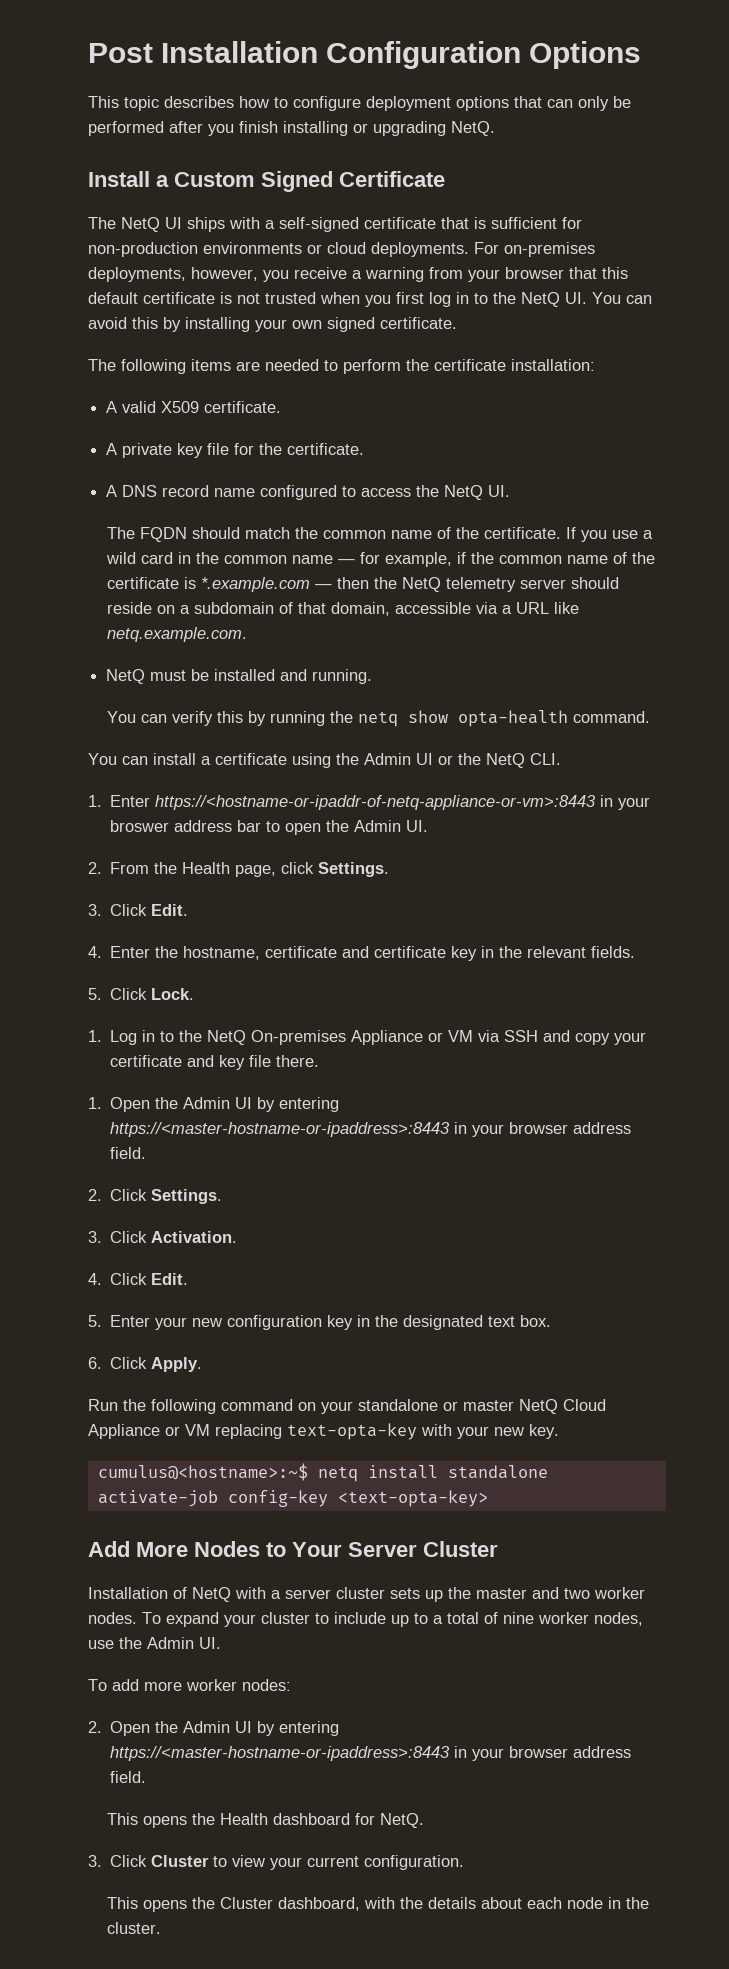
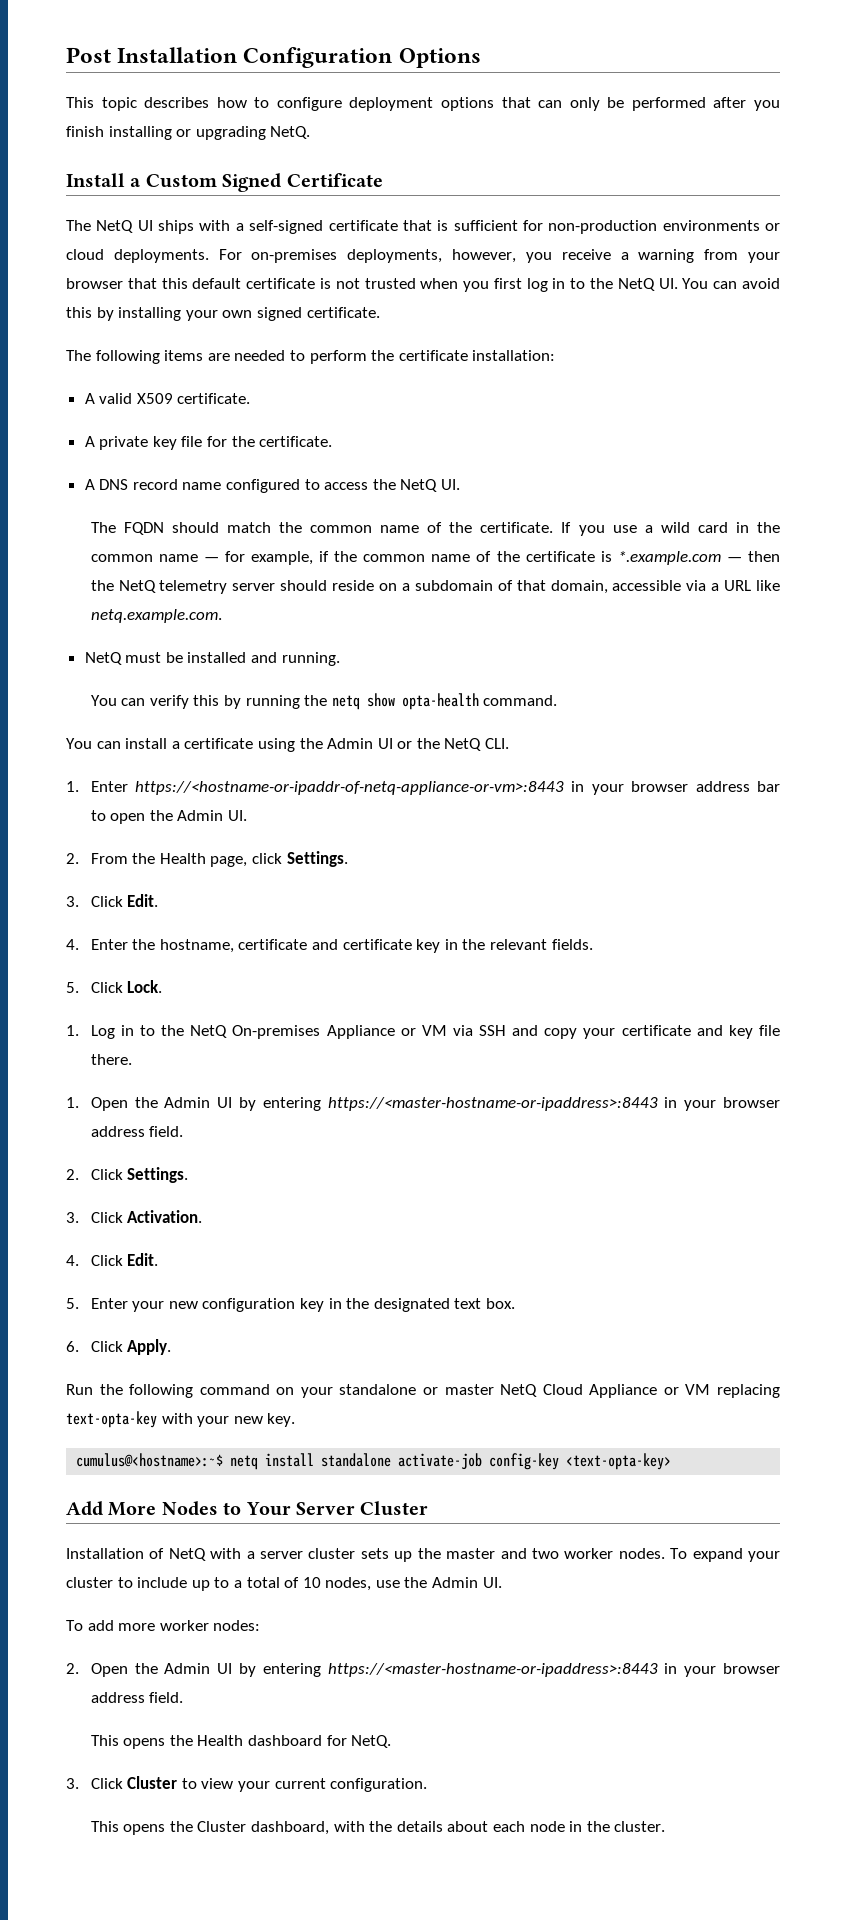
[110,820,170,832] broswer -> [631,781,689,792] browser
[503,1612,589,1624] nine worker -> [302,1577,321,1588] 10

